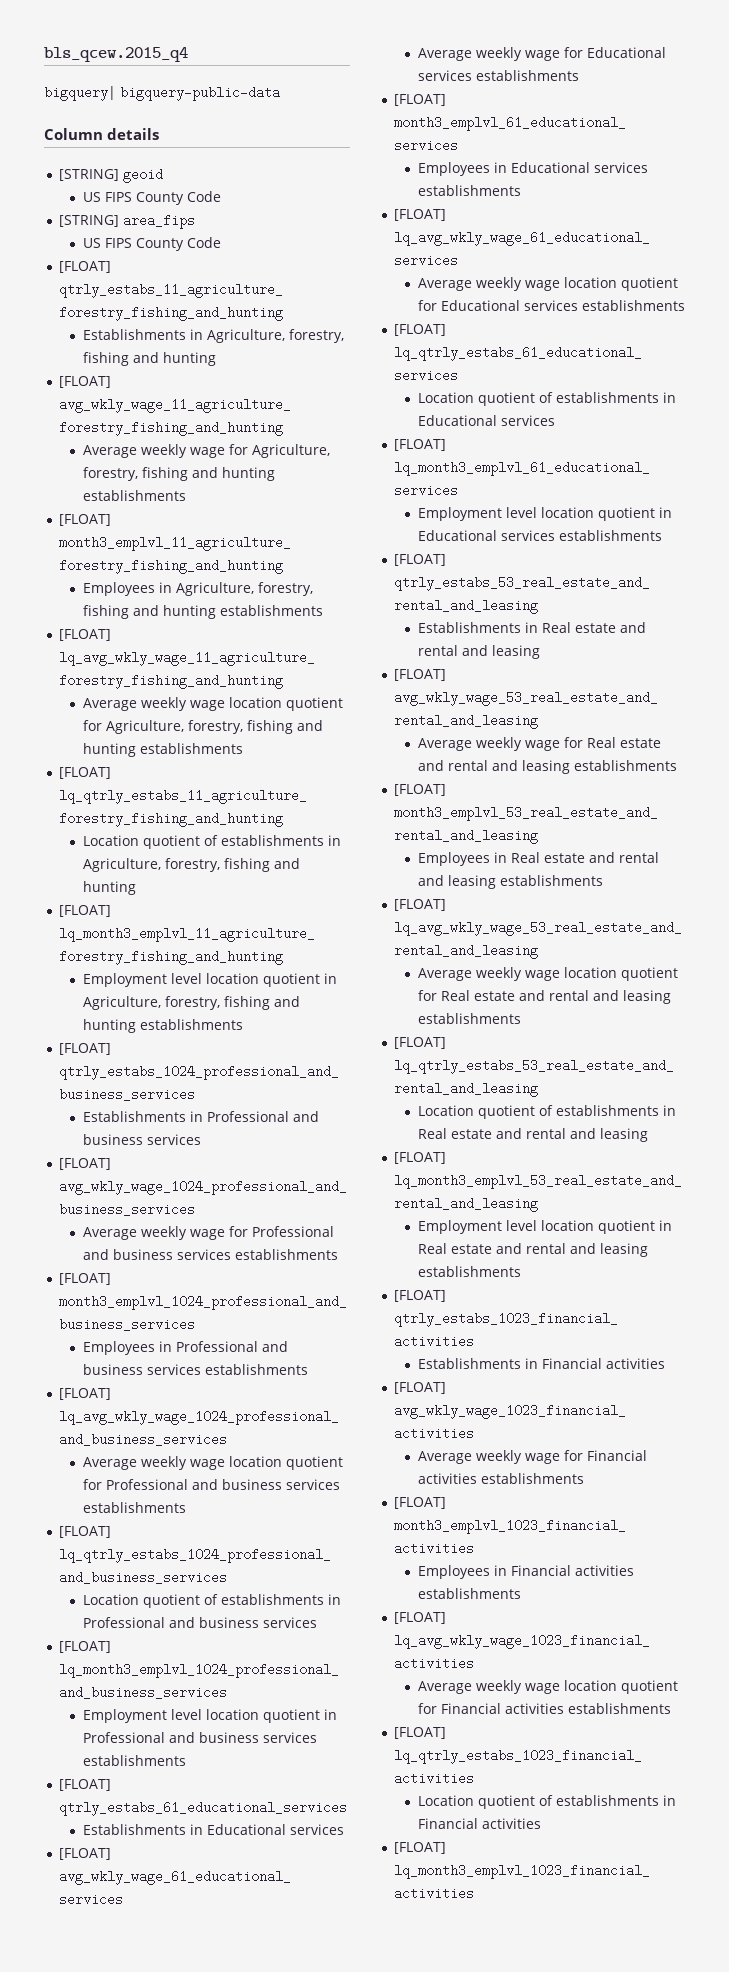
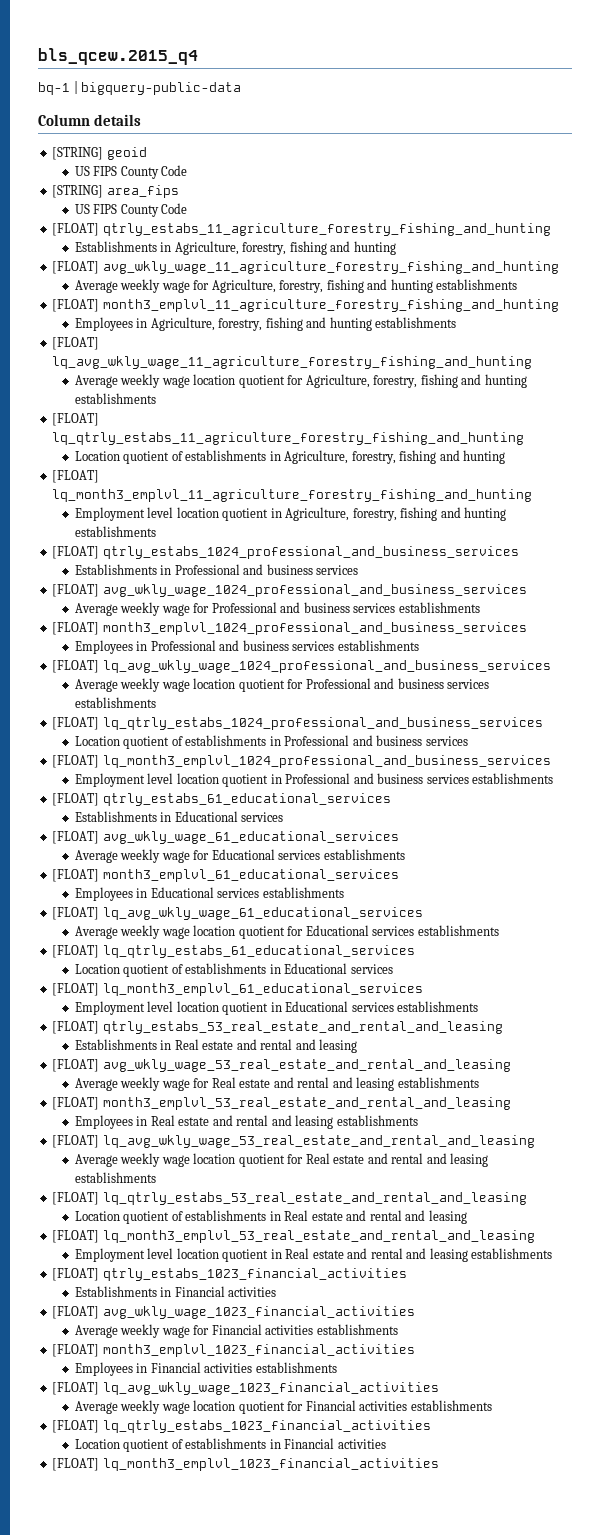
[44,86,116,101] bigquery| -> [38,81,78,95] bq-1 |

